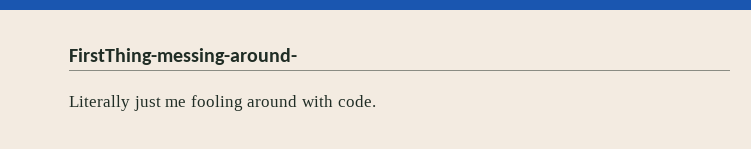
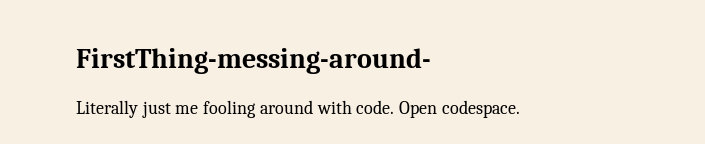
(376, 101) none -> [399,100,520,118] Open codespace.

